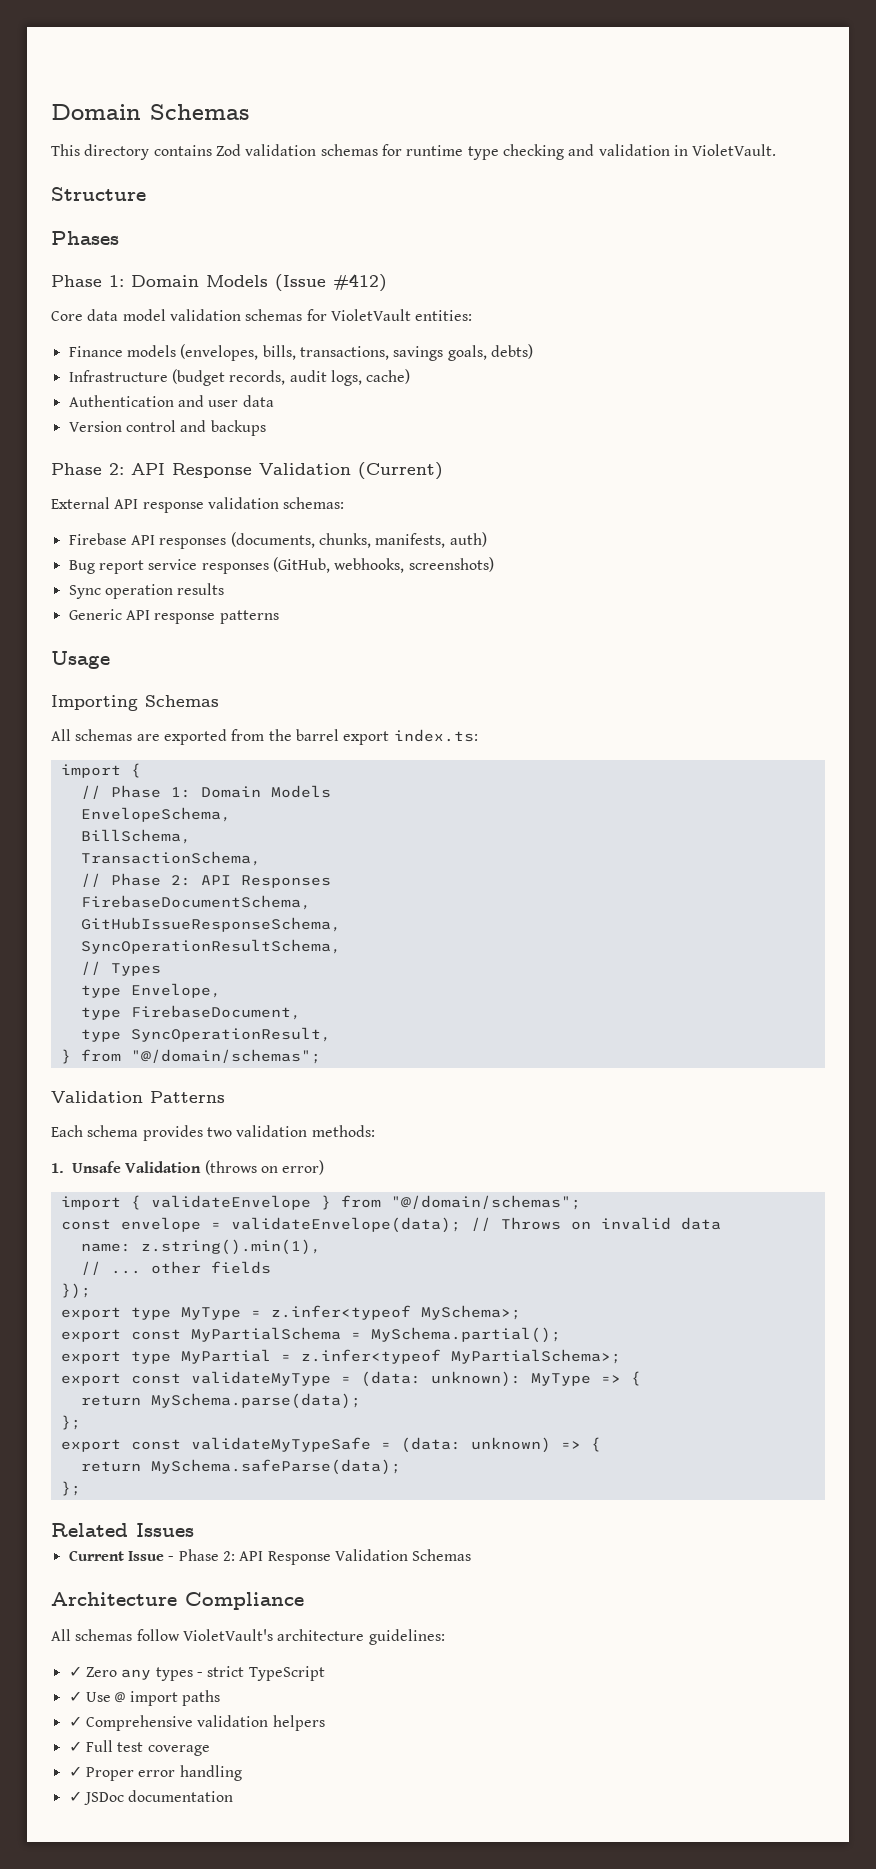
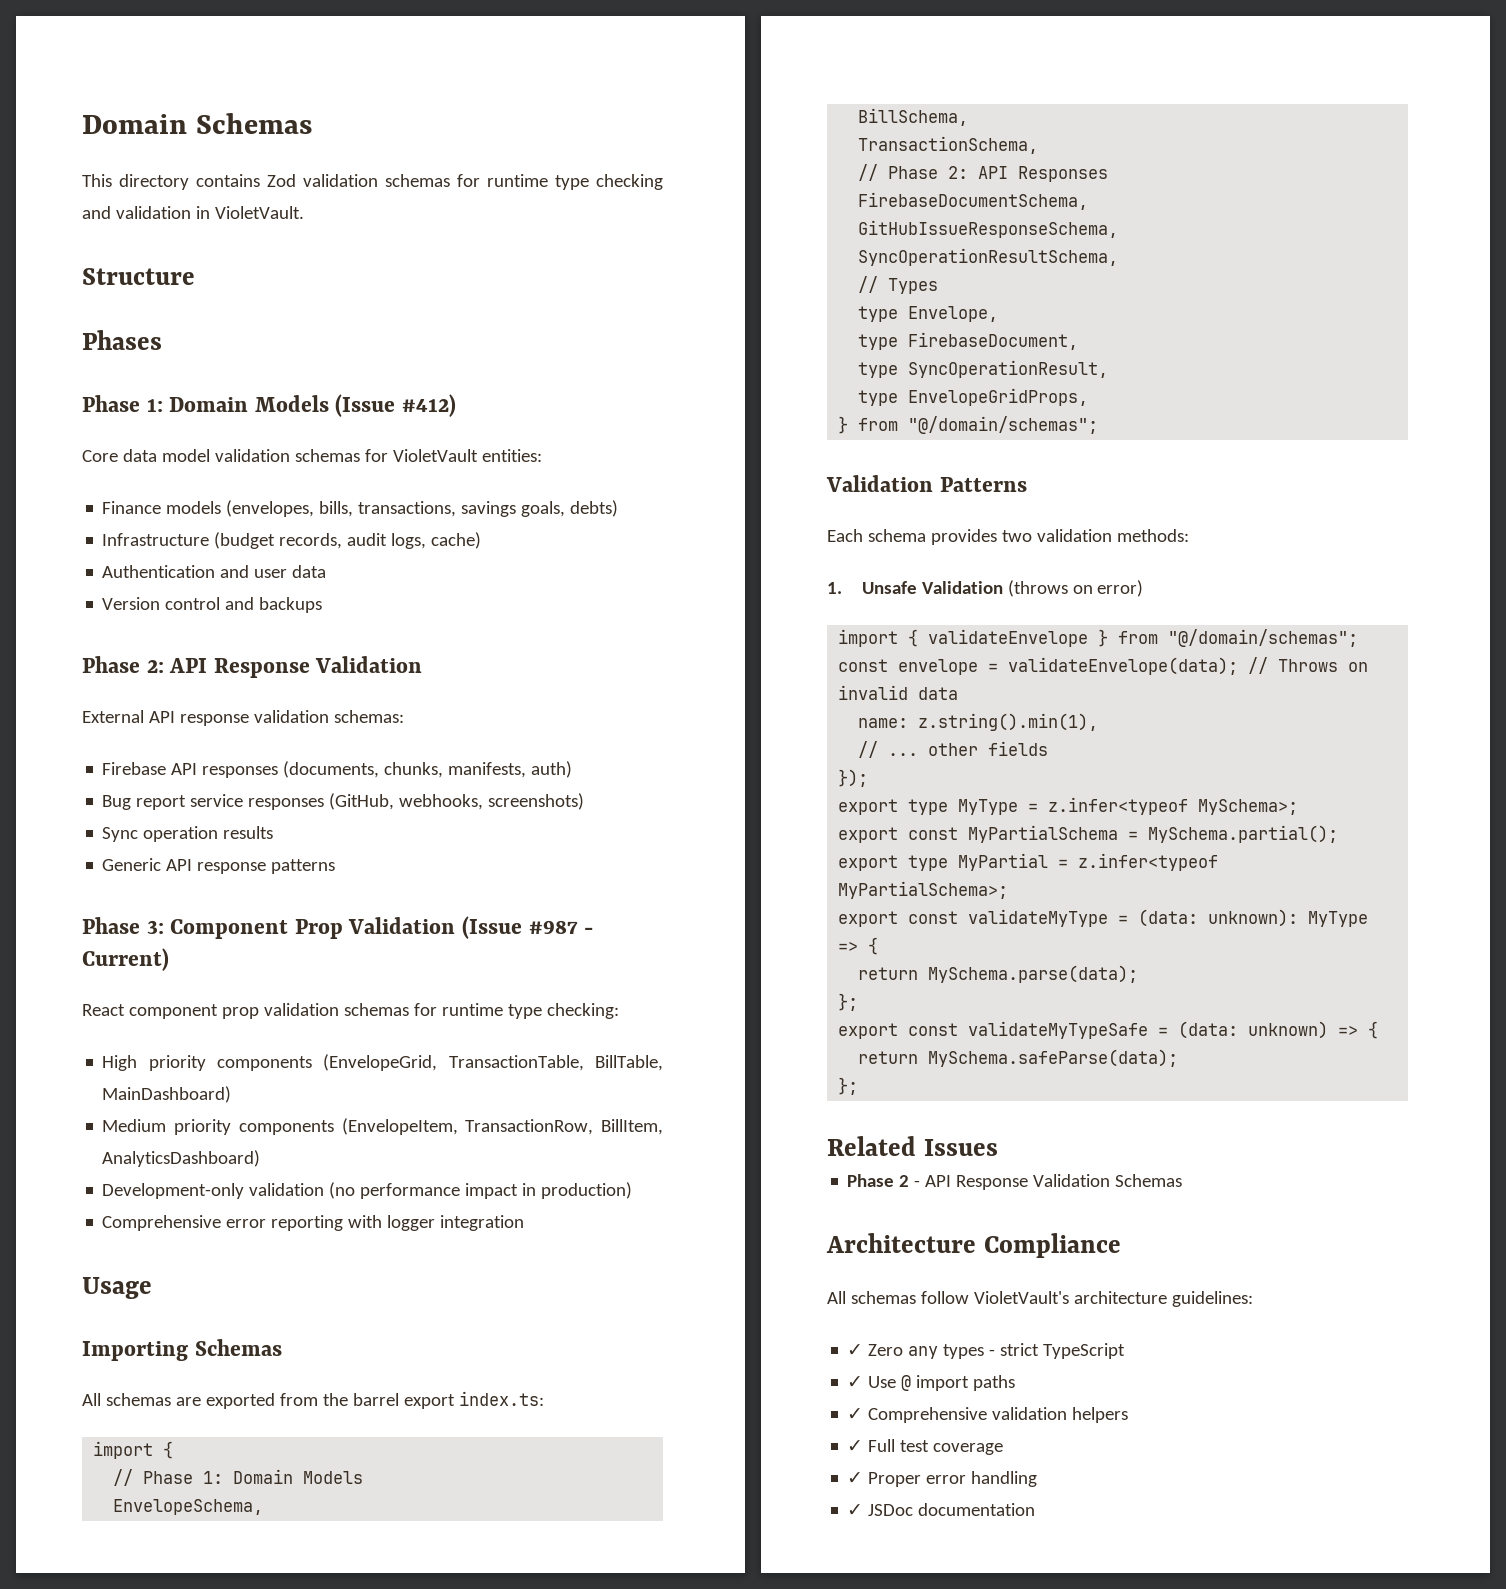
[358,462,443,480] (Current) -> (423, 664) none
(279, 617) none -> [82,916,594,939] [82,948,169,971] [82,1003,619,1019] [102,1054,663,1071] [102,1086,232,1103] [102,1118,663,1135] [102,1150,261,1167] [102,1182,633,1199] [102,1215,525,1231] // Phase 3: Component Prop Validation (Issue #987 - Current) // React component prop validation schemas for runtime type checking: // High priority components (EnvelopeGrid, TransactionTable, BillTable, MainDashboard) // Medium priority components (EnvelopeItem, TransactionRow, BillItem, AnalyticsDashboard) // Development-only validation (no performance impact in production) // Comprehensive error reporting with logger integration
(331, 1034) none -> [858,388,1089,406] // type EnvelopeGridProps,
[68,1549,235,1561] Current Issue - Phase 2: -> [847,1174,921,1187] Phase 2 -

